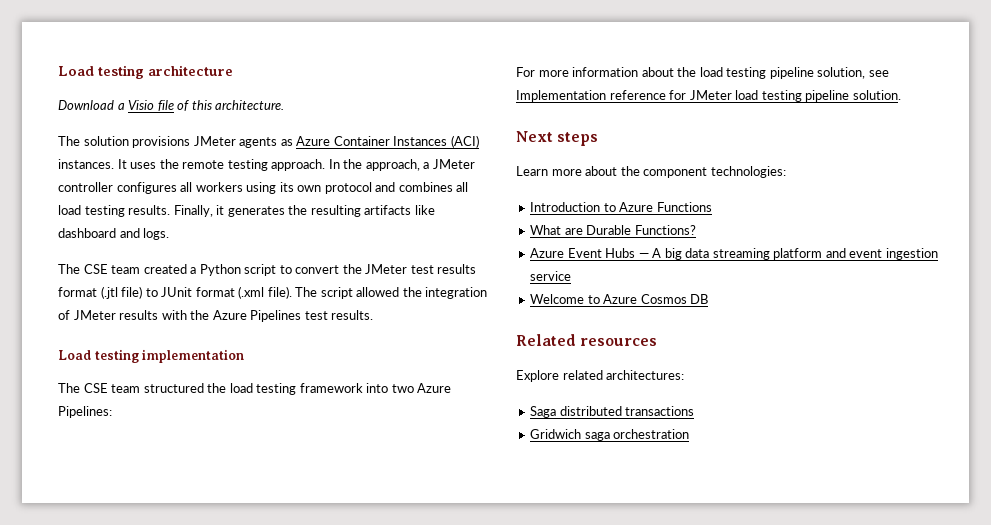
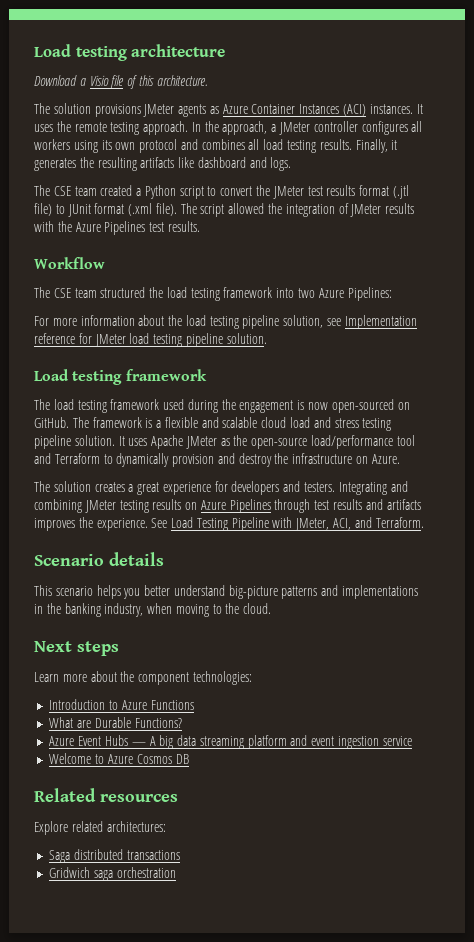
[58,349,245,363] Load testing implementation -> [34,257,105,269] Workflow
(901, 95) none -> [34,369,207,385] [34,399,410,413] [34,417,392,431] [34,435,415,449] [34,453,400,467] [34,481,408,495] [34,499,421,513] [34,517,424,531] [34,552,164,566] [34,585,419,599] [34,603,272,617] // Load testing framework // The load testing framework used during the engagement is now open-sourced on GitHub. The framework is a flexible and scalable cloud load and stress testing pipeline solution. It uses Apache JMeter as the open-source load/performance tool and Terraform to dynamically provision and destroy the infrastructure on Azure. // The solution creates a great experience for developers and testers. Integrating and combining JMeter testing results on Azure Pipelines through test results and artifacts improves the experience. See Load Testing Pipeline with JMeter, ACI, and Terraform. // Scenario details // This scenario helps you better understand big-picture patterns and implementations in the banking industry, when moving to the cloud.

